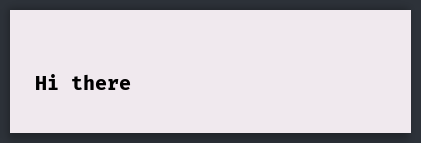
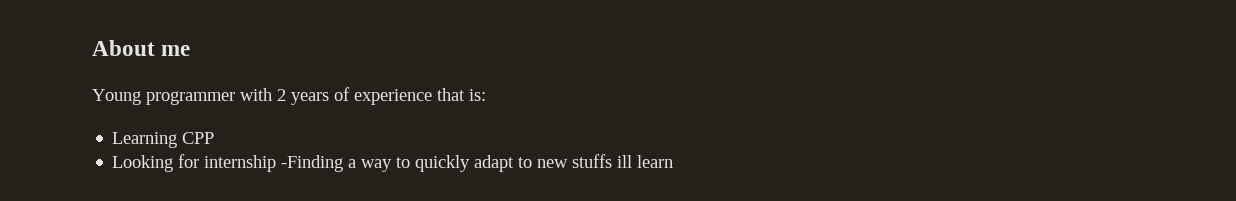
[35,74,131,90] Hi there -> [92,40,191,56] [92,87,486,105] [112,132,215,148] [112,154,674,172] About me // Young programmer with 2 years of experience that is: // Learning CPP // Looking for internship -Finding a way to quickly adapt to new stuffs ill learn

